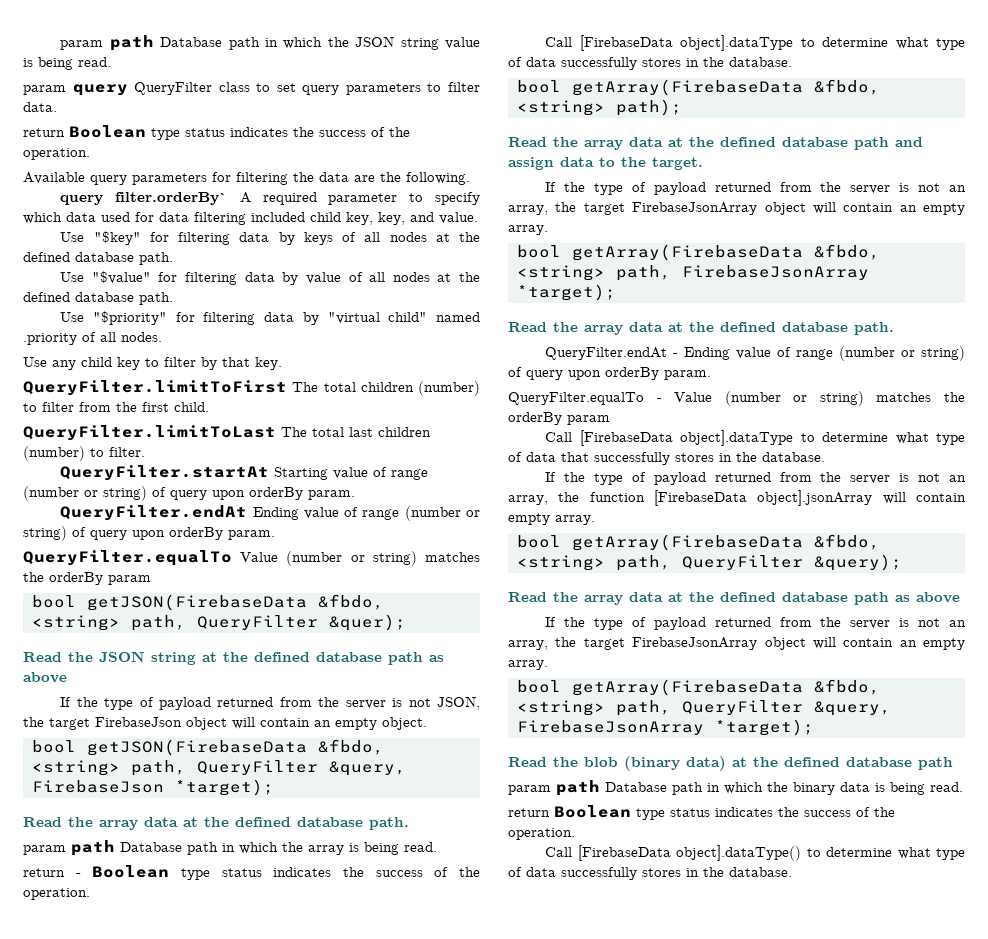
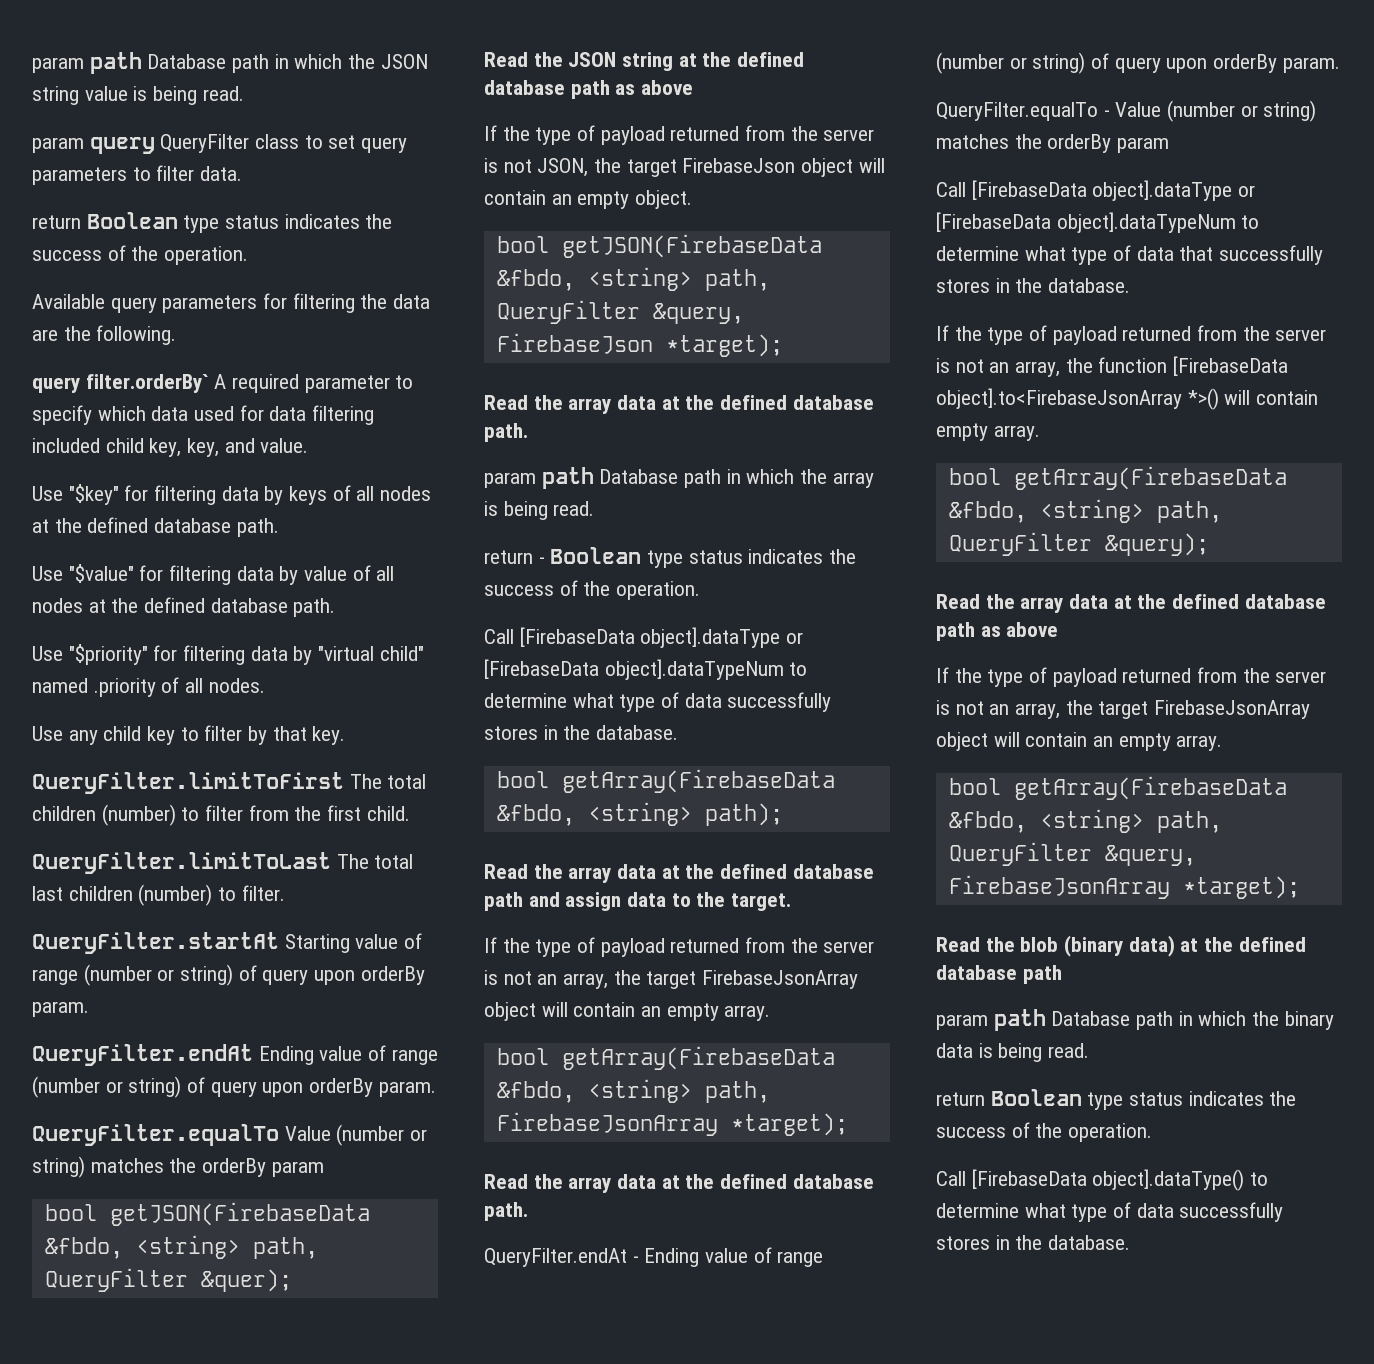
(794, 43) none -> [786,632,804,644] [484,659,784,680] or [FirebaseData object].dataTypeNum
(794, 438) none -> [1238,185,1256,197] [936,212,1236,233] or [FirebaseData object].dataTypeNum
[757,490,873,506] object].jsonArray -> [936,388,1219,410] object].to<FirebaseJsonArray *>()

